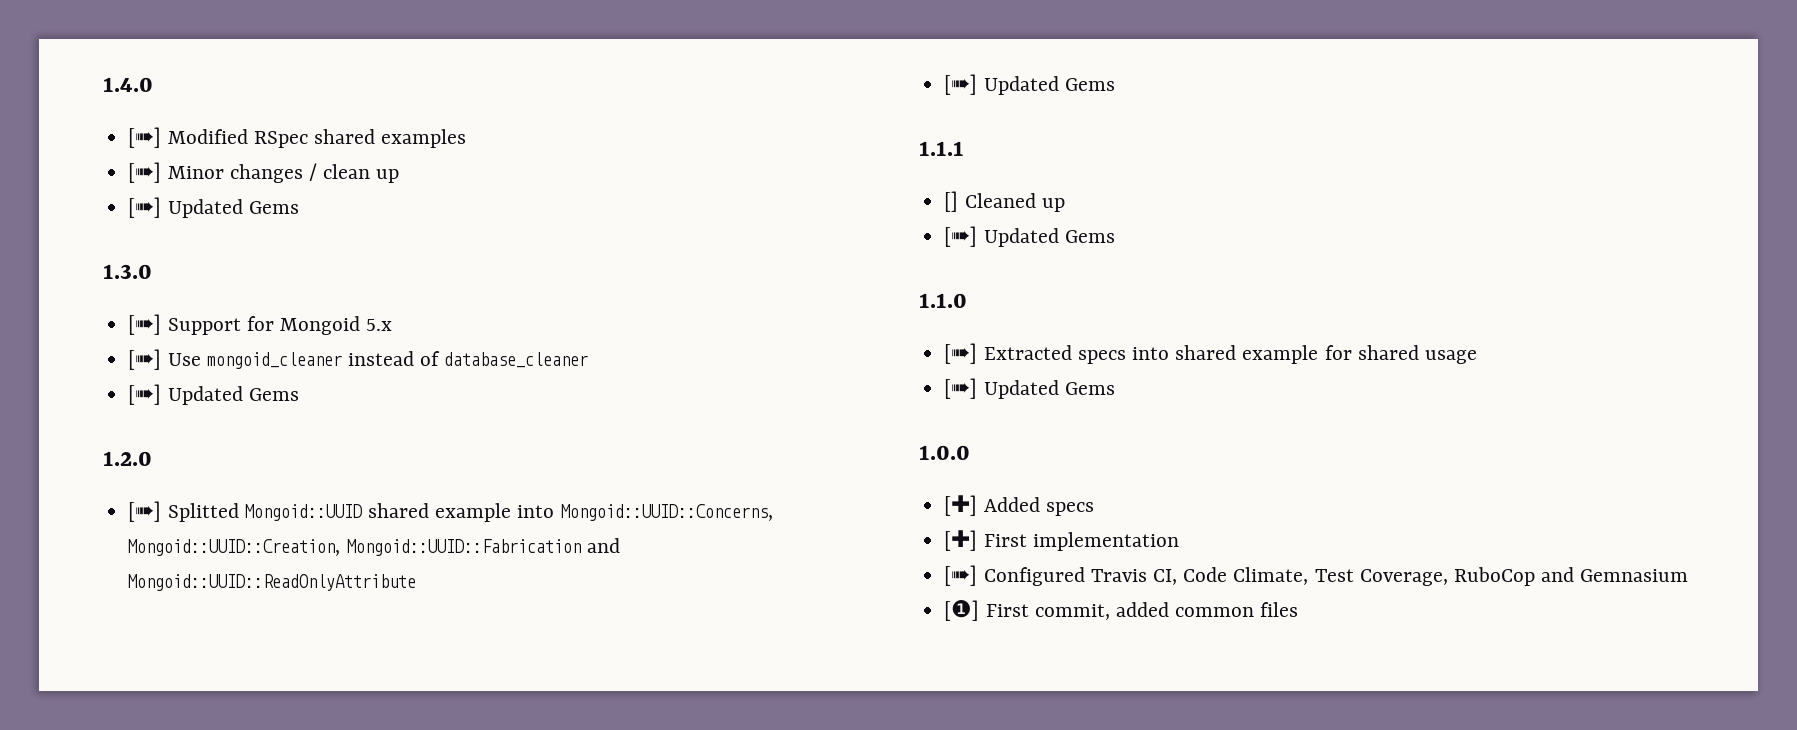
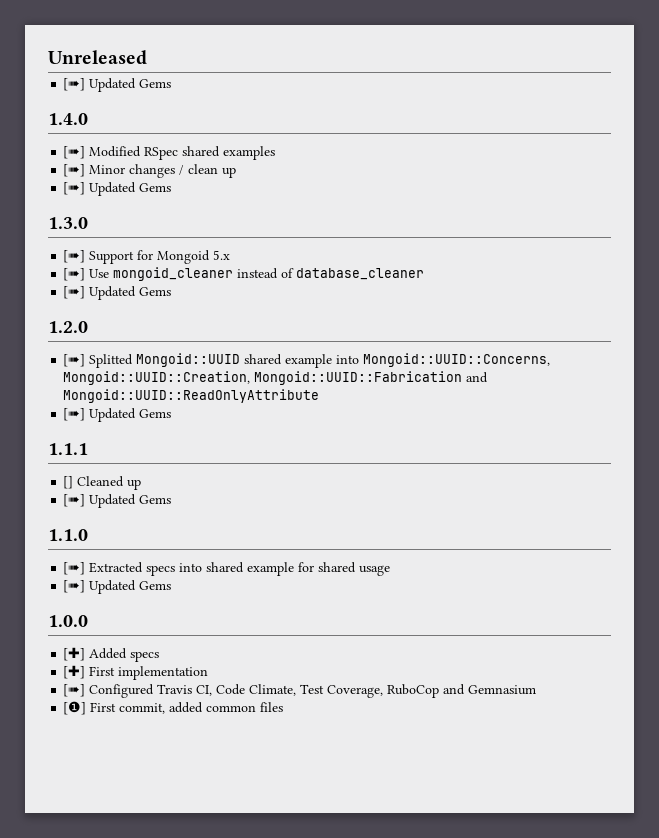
(103, 84) none -> [48,50,147,65] [63,78,172,92] Unreleased // [➠] Updated Gems //

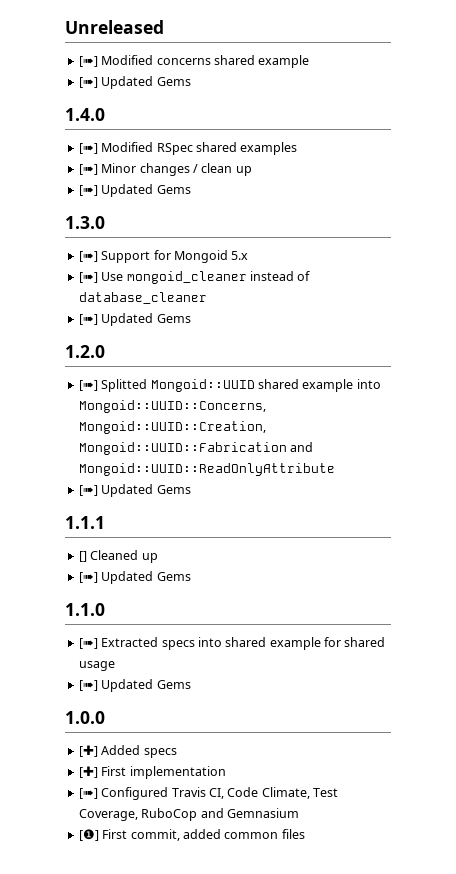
(147, 57) none -> [78,55,310,68] // [➠] Modified concerns shared example

